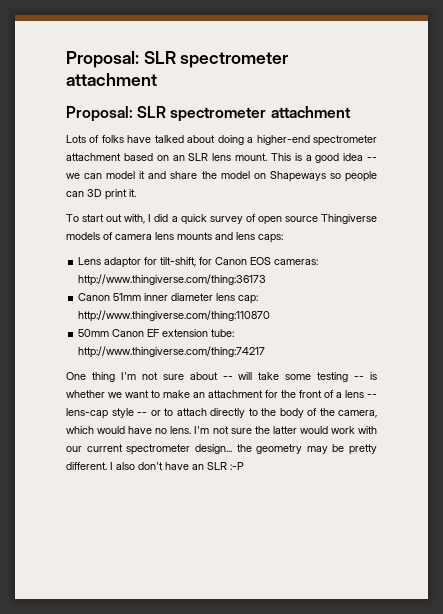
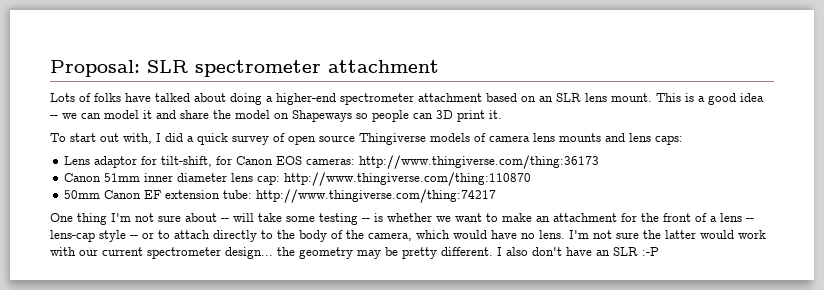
[66,51,289,68] [66,73,157,86] [66,106,351,122] Proposal: SLR spectrometer attachment // Proposal: SLR spectrometer attachment -> [50,60,439,77] Proposal: SLR spectrometer attachment

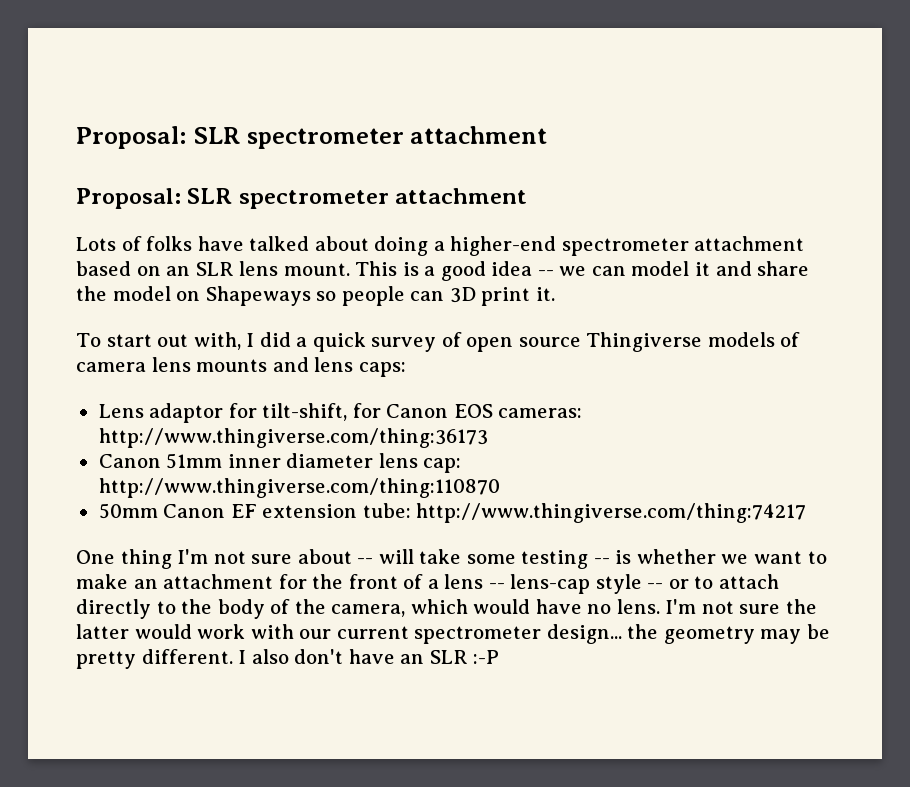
[50,60,439,77] Proposal: SLR spectrometer attachment -> [76,126,548,149] [76,188,528,209] Proposal: SLR spectrometer attachment // Proposal: SLR spectrometer attachment

